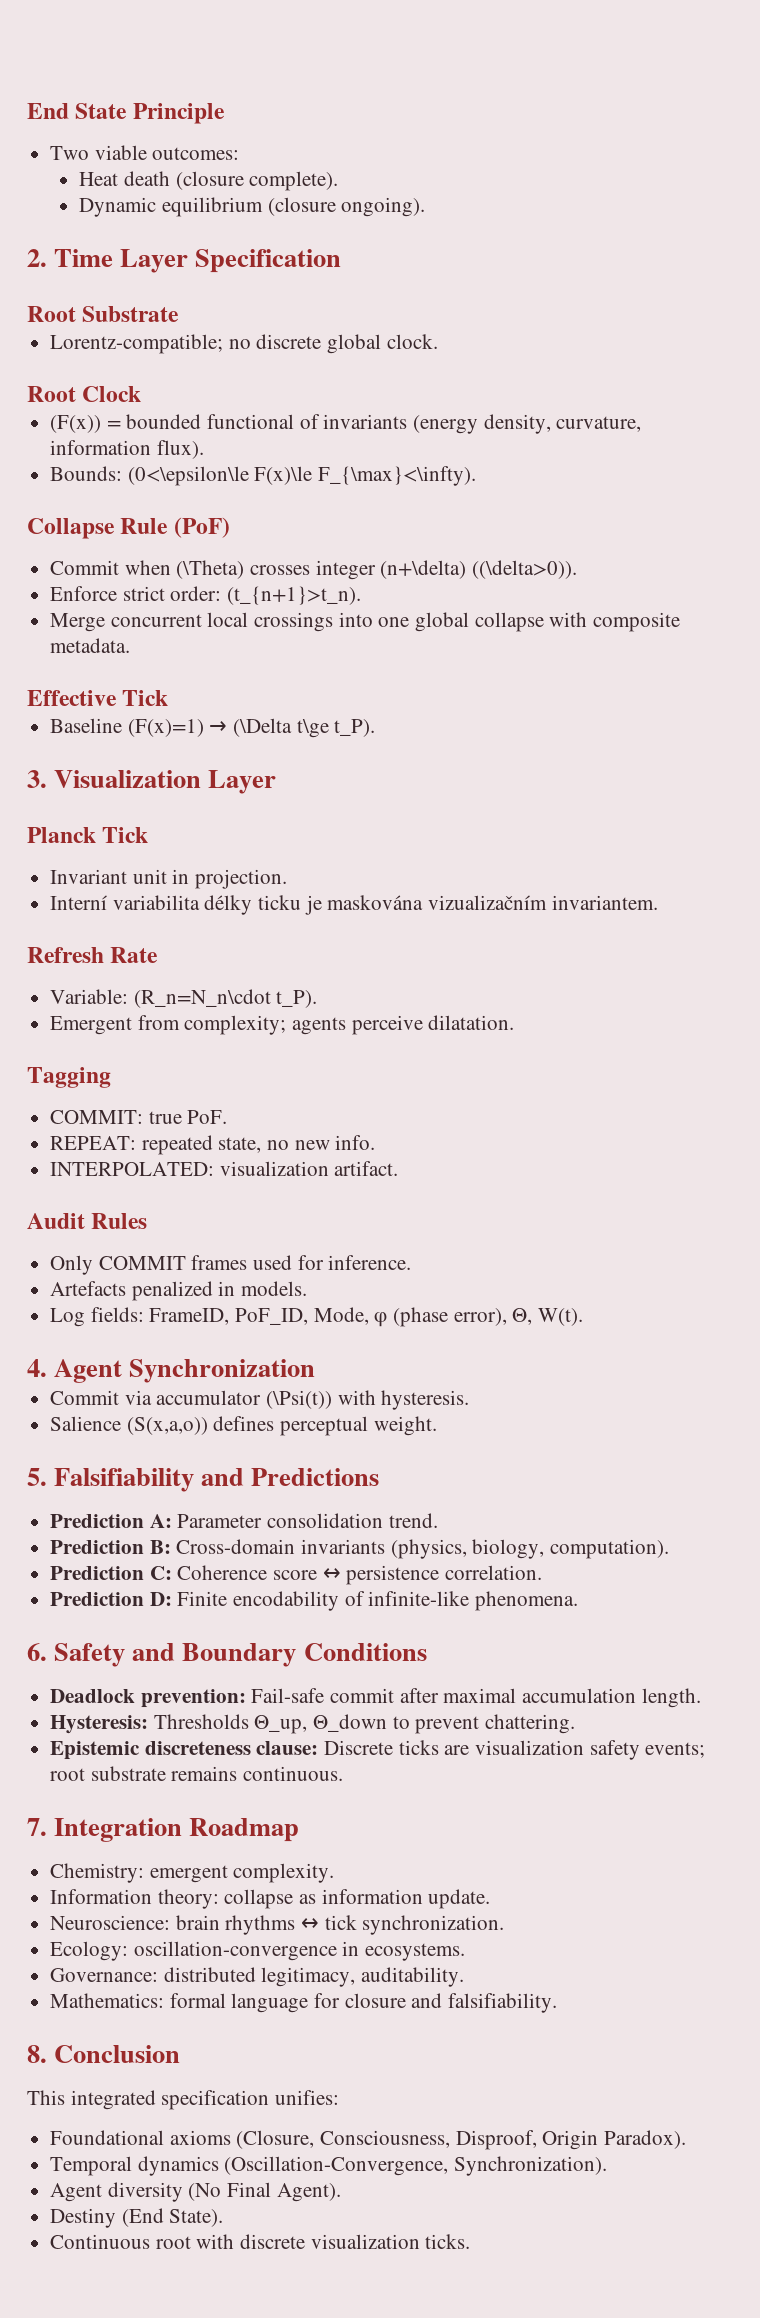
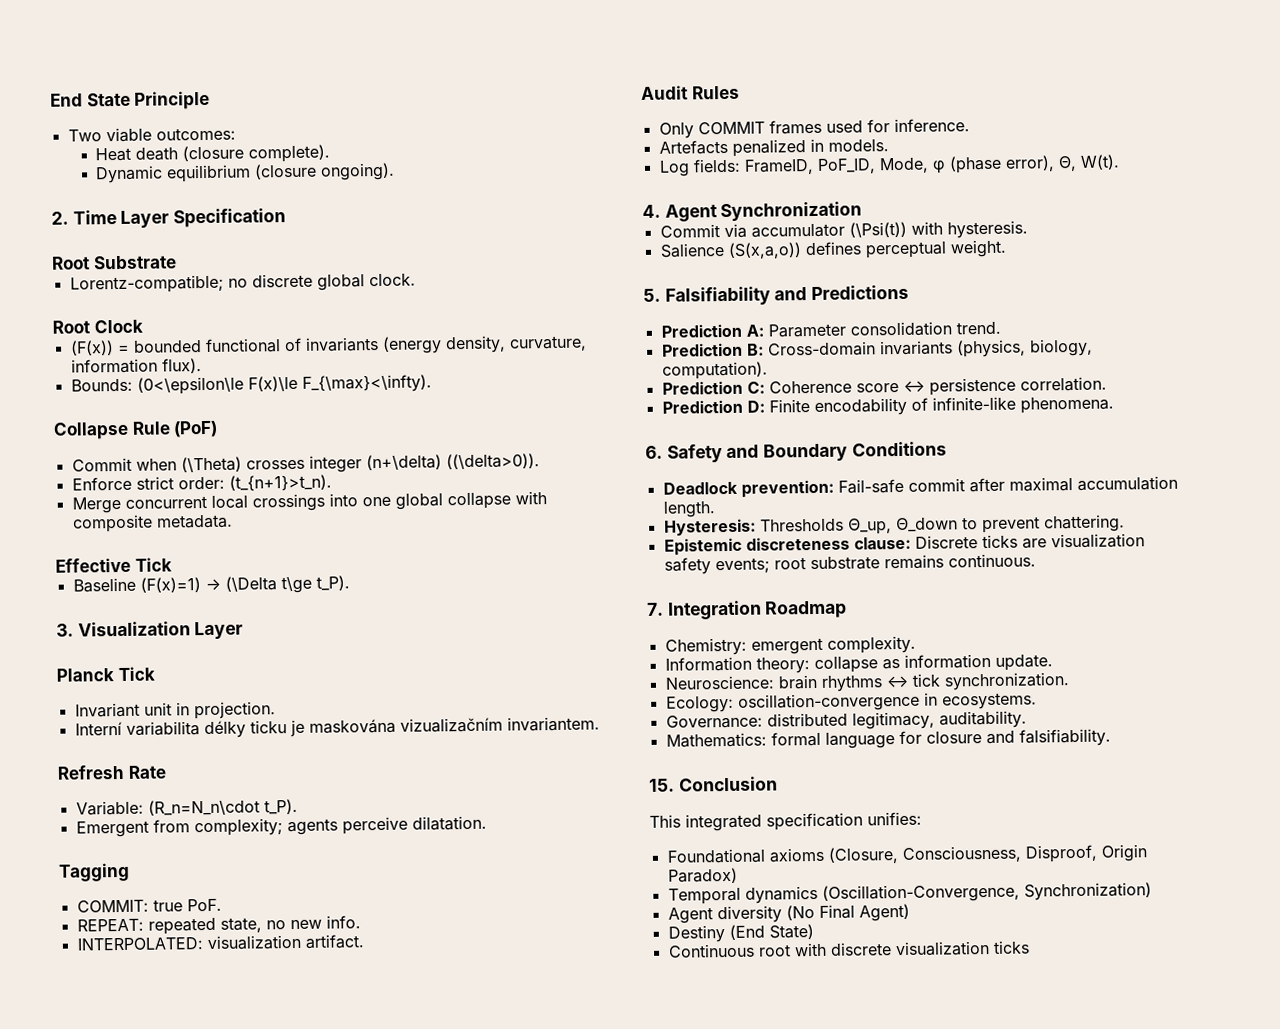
[27,2045,47,2063] 8. -> [649,778,675,792] 15.
[604,2130,687,2149] Paradox). -> [667,867,738,884] Paradox)
[454,2156,608,2176] Synchronization). -> [1023,882,1152,901] Synchronization)
[276,2183,341,2202] Agent). -> [858,903,910,922] Agent)
[169,2209,224,2227] State). -> [768,924,814,940] State)
[425,2234,471,2249] ticks. -> [992,940,1030,954] ticks

